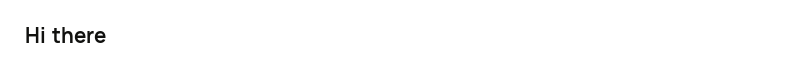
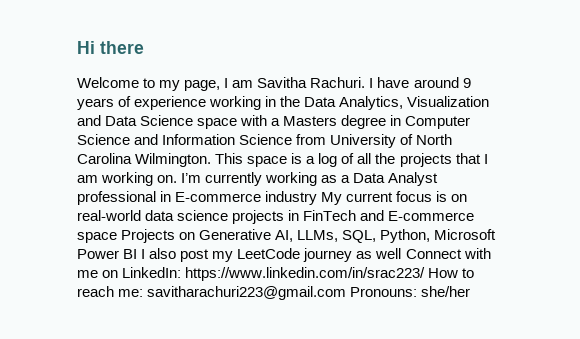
(106, 35) none -> [77,77,471,91] [77,96,490,110] [77,115,471,129] [77,134,453,148] [77,153,488,167] [77,172,439,186] [77,191,468,205] [77,210,475,224] [77,229,497,243] [77,248,491,262] [77,267,475,281] [77,286,471,300] // Welcome to my page, I am Savitha Rachuri. I have around 9 years of experience working in the Data Analytics, Visualization and Data Science space with a Masters degree in Computer Science and Information Science from University of North Carolina Wilmington. This space is a log of all the projects that I am working on. I’m currently working as a Data Analyst professional in E-commerce industry My current focus is on real-world data science projects in FinTech and E-commerce space Projects on Generative AI, LLMs, SQL, Python, Microsoft Power BI I also post my LeetCode journey as well Connect with me on LinkedIn: https://www.linkedin.com/in/srac223/ How to reach me: savitharachuri223@gmail.com Pronouns: she/her

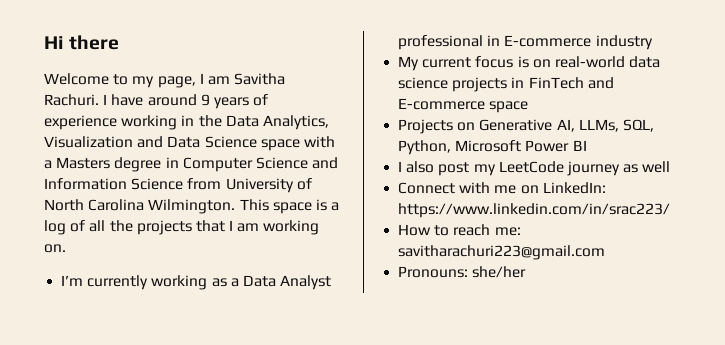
(178, 179) none -> (66, 248) //
(318, 198) none -> (653, 42) //
(117, 237) none -> (529, 107) //
(138, 254) none -> (587, 145) //
(402, 253) none -> (671, 167) //
(426, 274) none -> (671, 210) //
(347, 293) none -> (606, 252) //

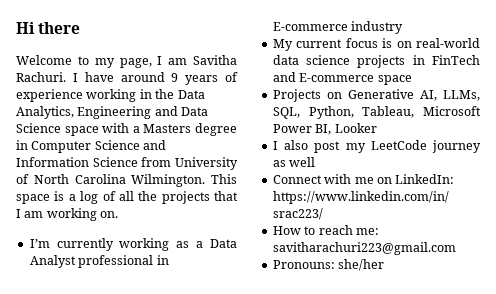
[44,136,133,148] Visualization -> [77,106,152,119] Engineering
(452, 147) none -> [362,106,415,118] Tableau,
[572,140,587,151] BI -> [315,123,377,135] BI, Looker

